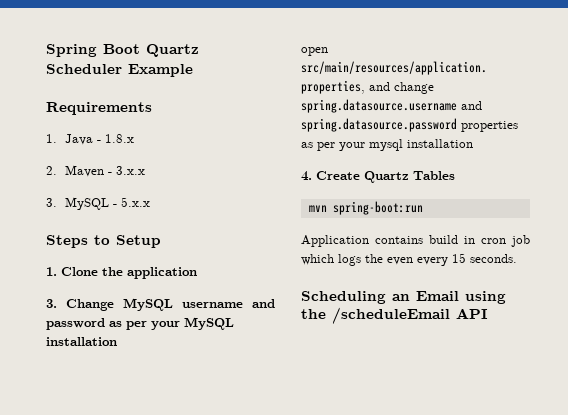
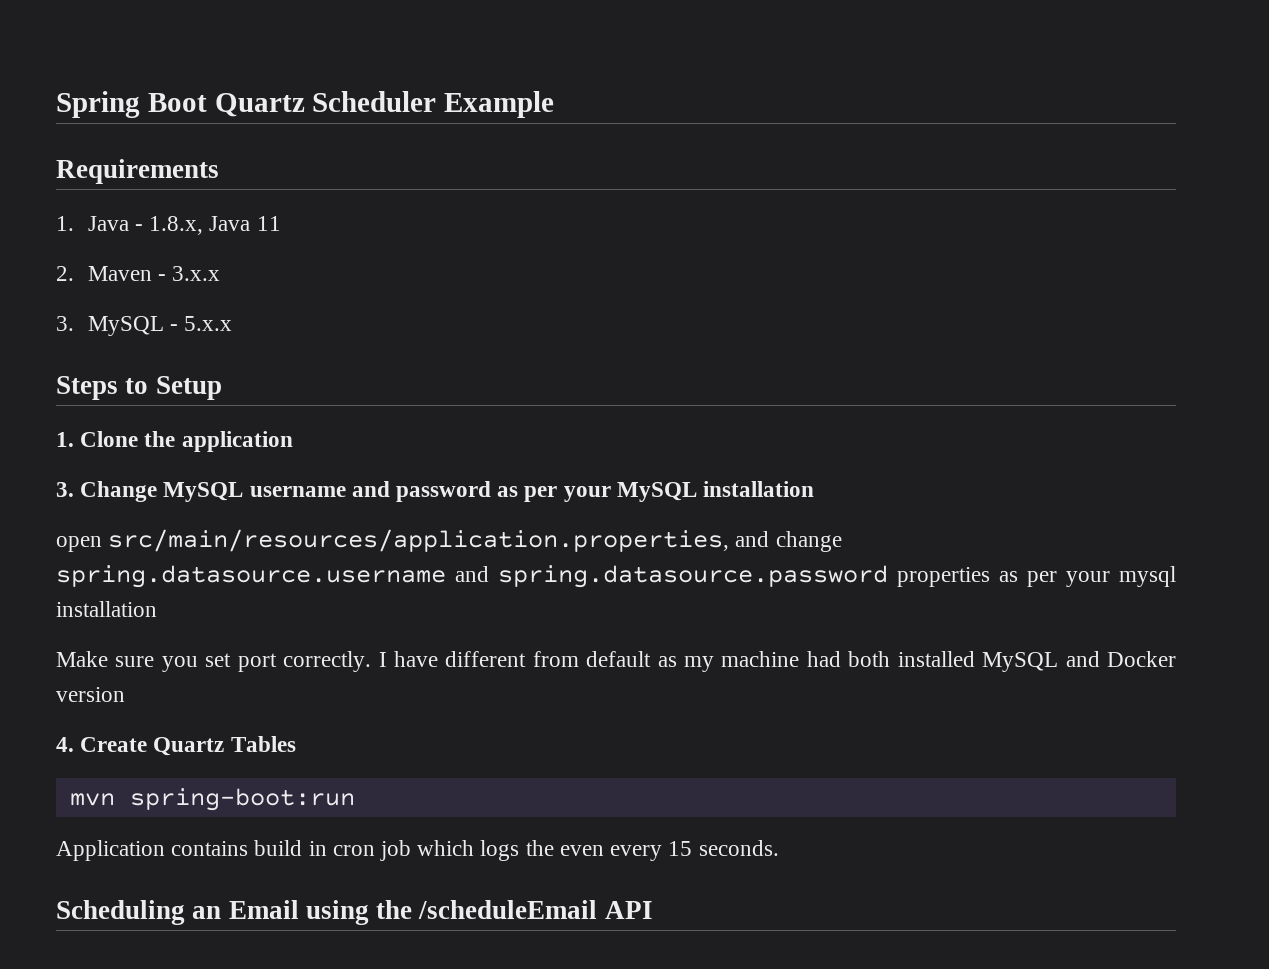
[105,134,135,143] 1.8.x -> [149,216,281,235] 1.8.x, Java 11
(473, 143) none -> [56,651,1177,672] [56,687,125,702] // Make sure you set port correctly. I have different from default as my machine had both installed MySQL and Docker version

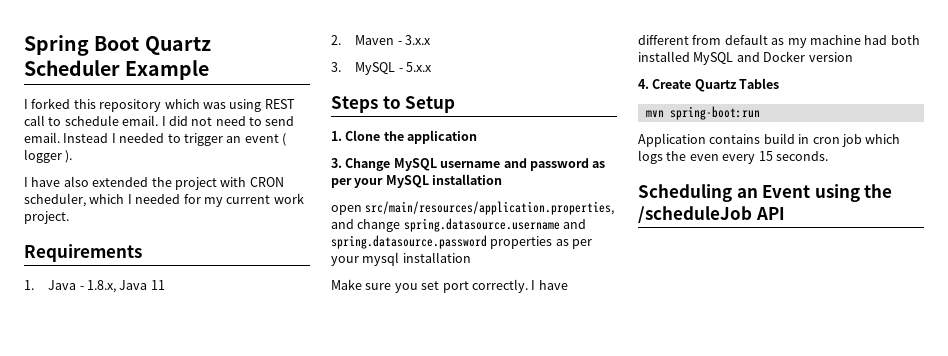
(555, 104) none -> [24,98,295,112] [24,115,295,126] [24,132,286,146] [24,149,73,163] [24,176,284,190] [24,193,304,207] [24,211,69,224] // I forked this repository which was using REST call to schedule email. I did not need to send email. Instead I needed to trigger an event ( logger ). // I have also extended the project with CRON scheduler, which I needed for my current work project.
[228,900,299,919] Email -> [762,185,811,198] Event
[418,900,598,919] /scheduleEmail -> [638,206,752,223] /scheduleJob

